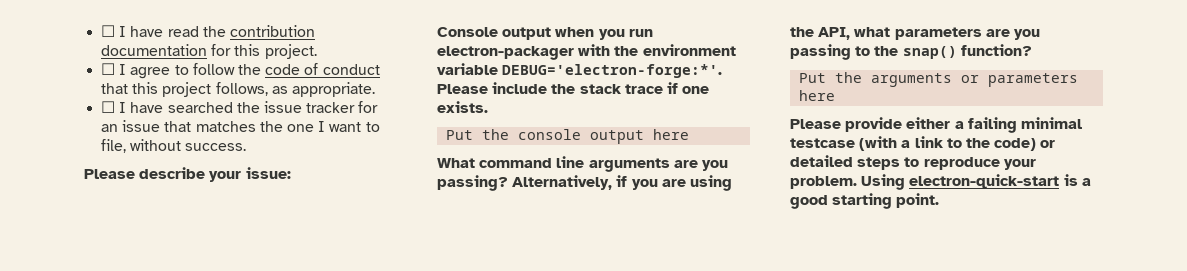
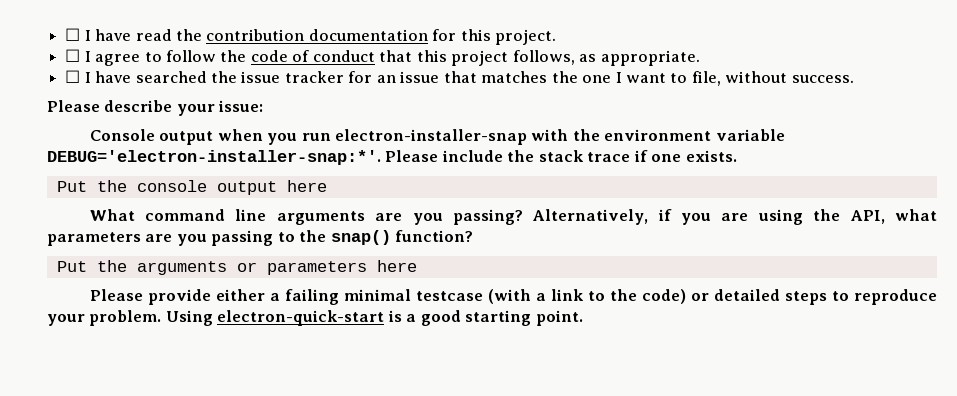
[437,46,574,60] electron-packager -> [334,129,527,145] electron-installer-snap
[502,64,723,78] DEBUG='electron-forge:*'. -> [47,150,381,165] DEBUG='electron-installer-snap:*'.

